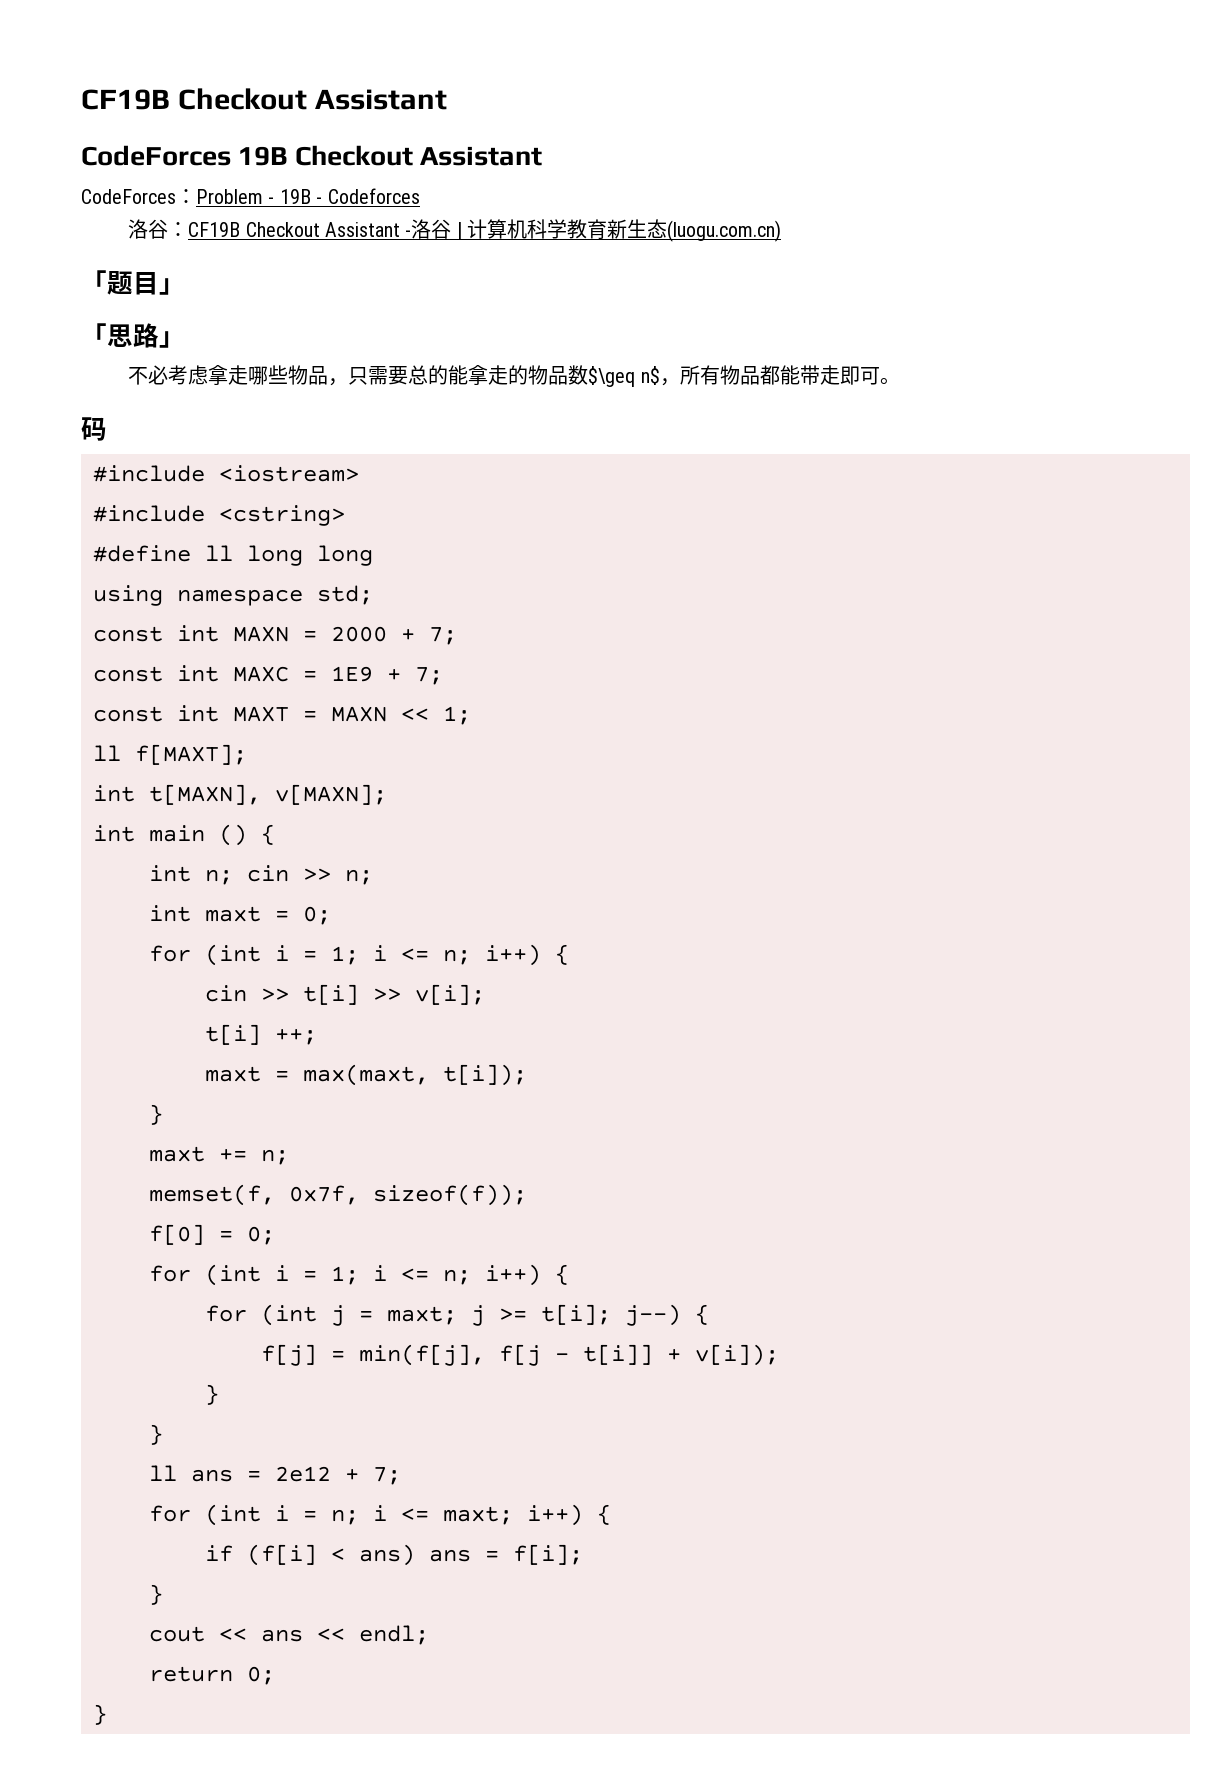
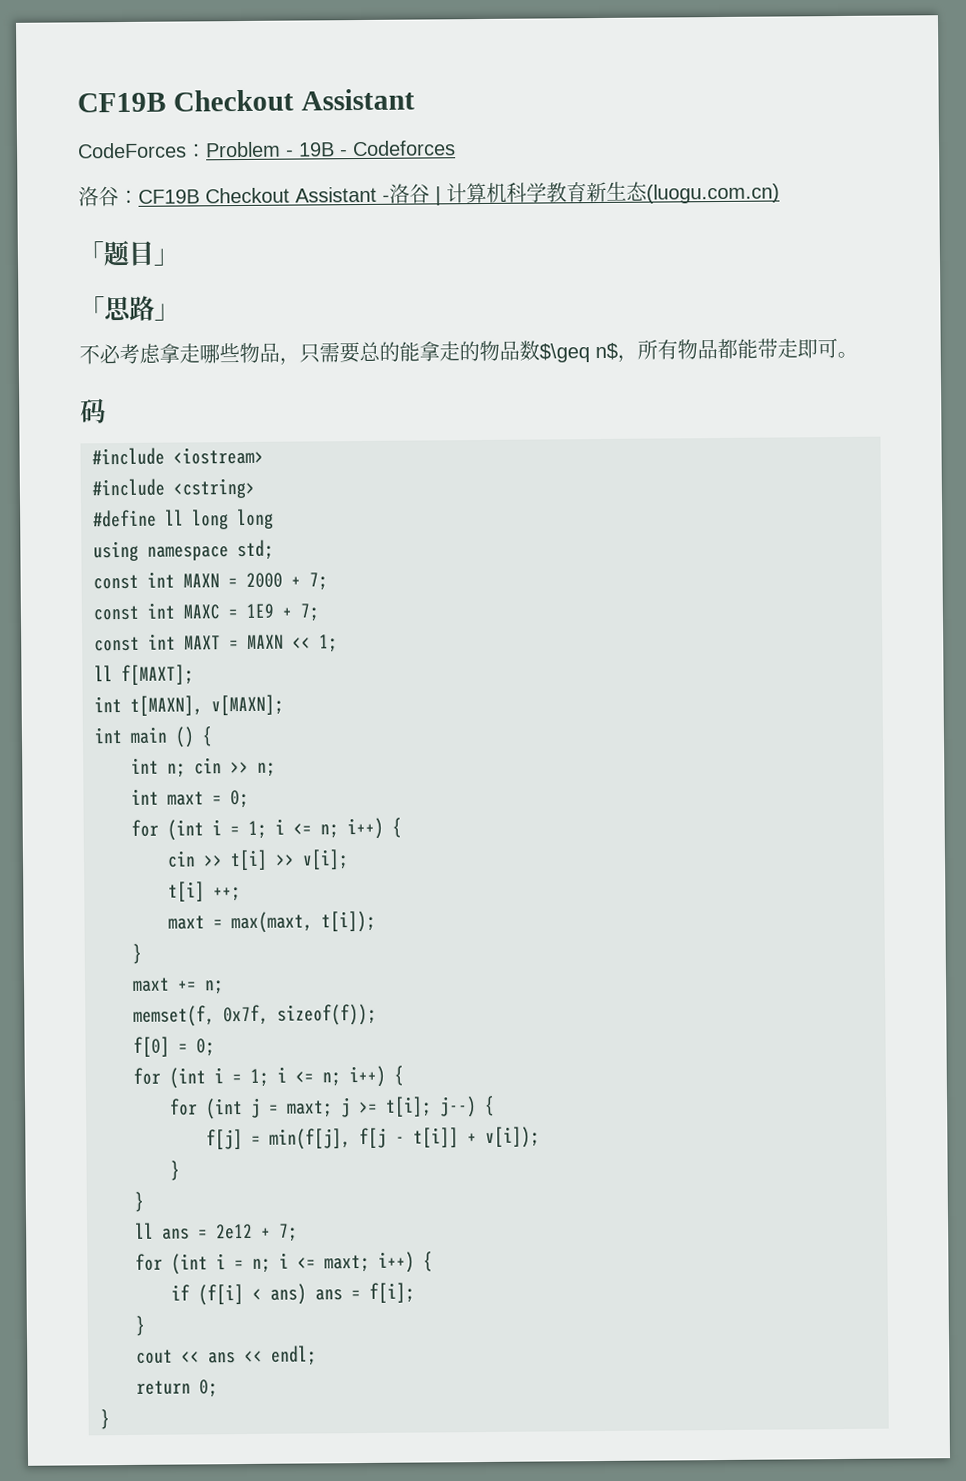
[81,88,447,110] [81,145,543,166] CF19B Checkout Assistant // CodeForces 19B Checkout Assistant -> [77,88,415,113] CF19B Checkout Assistant

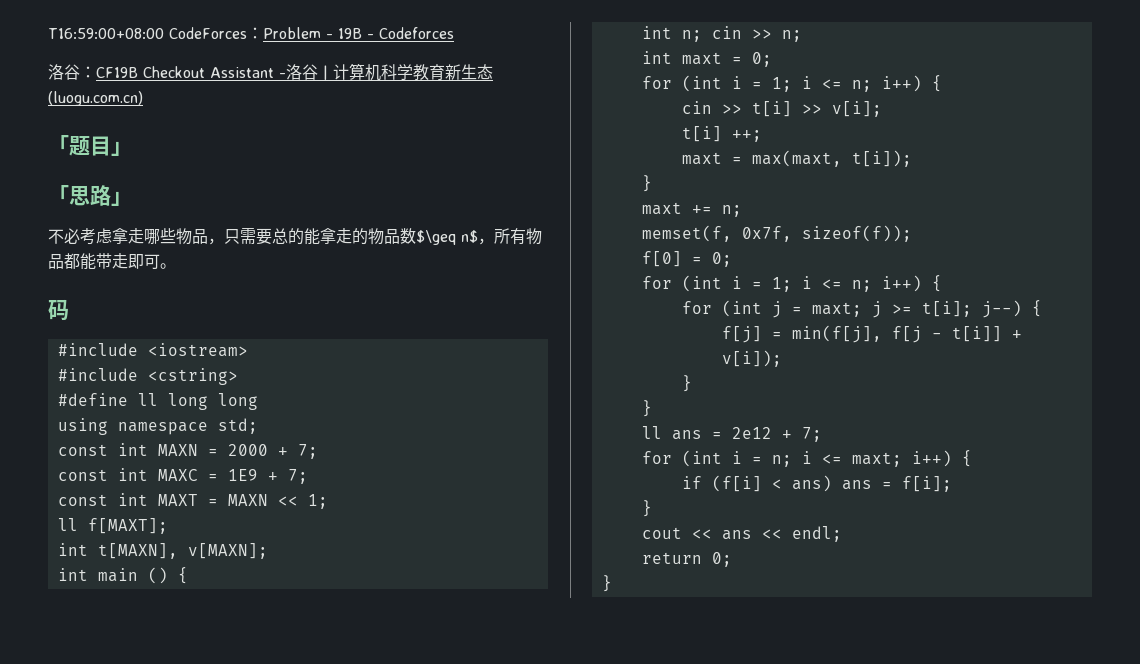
[77,88,415,113] CF19B Checkout Assistant // -> [48,28,164,39] T16:59:00+08:00

